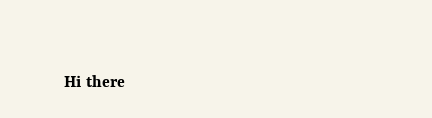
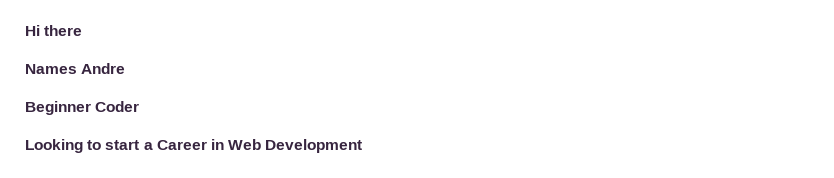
(125, 81) none -> [25,63,126,74] [25,101,140,115] [25,139,363,153] // Names Andre // Beginner Coder // Looking to start a Career in Web Development

